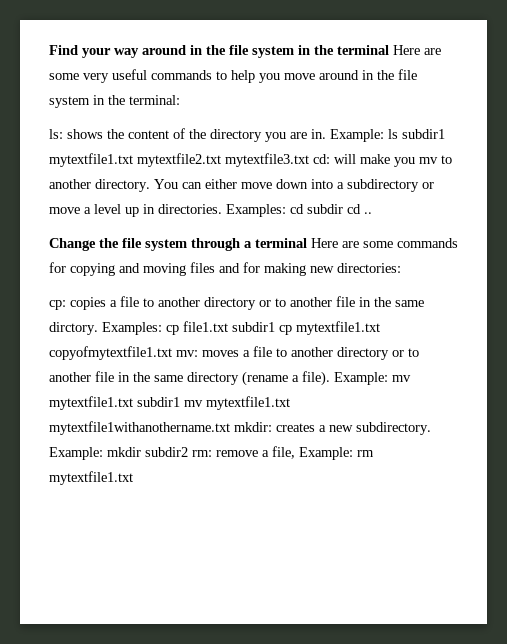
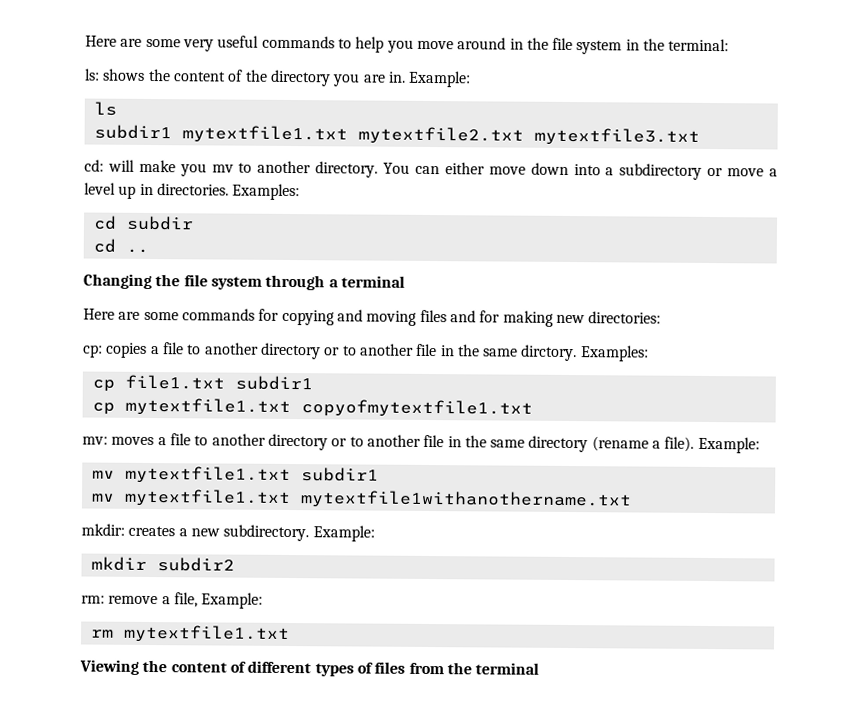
[49,45,389,58] Find your way around in the file system in the terminal -> (85, 41) none
(384, 135) none -> (472, 79) //
(398, 134) none -> (117, 108) //
(309, 160) none -> (700, 136) //
(286, 210) none -> (301, 192) //
(343, 209) none -> (194, 223) //
[49,238,96,251] Change -> [83,273,152,290] Changing
(307, 243) none -> (405, 281) //
(162, 328) none -> (649, 353) //
(275, 327) none -> (313, 383) //
(172, 353) none -> (533, 408) //
(388, 378) none -> (760, 445) //
(180, 402) none -> (379, 474) //
(230, 428) none -> (632, 500) //
(103, 453) none -> (375, 533) //
(188, 452) none -> (235, 564) //
(353, 453) none -> (264, 600) //
(133, 478) none -> [79,659,540,677] // Viewing the content of different types of files from the terminal

